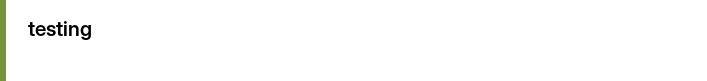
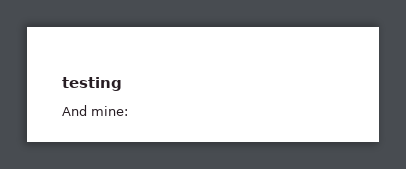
(92, 30) none -> [62,105,128,116] // And mine:

